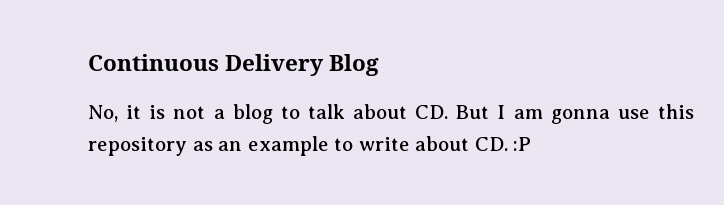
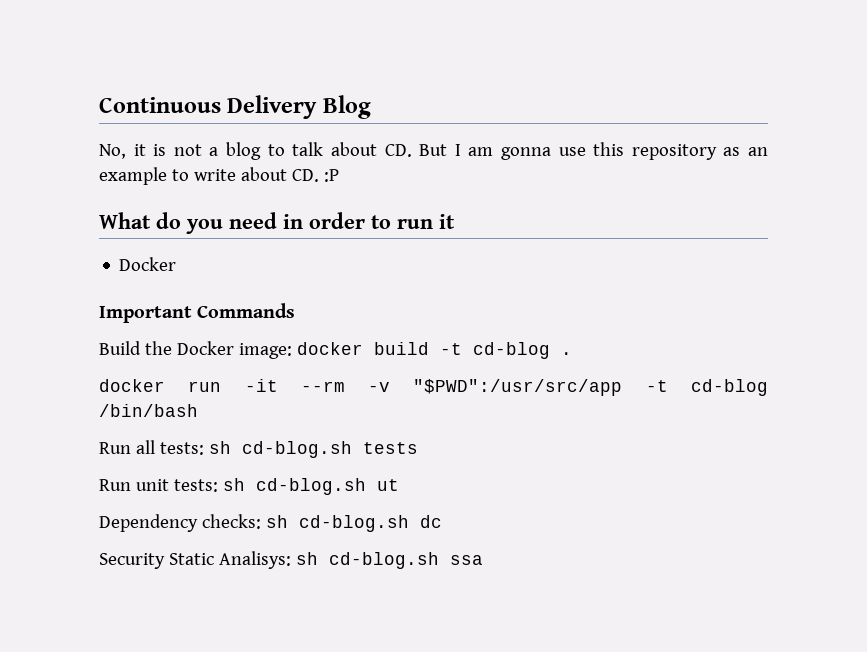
(532, 144) none -> [99,212,455,234] [119,257,177,271] [99,303,296,323] [99,341,572,359] [99,379,768,396] [99,404,198,417] [99,440,418,458] [99,478,399,495] [99,514,442,532] [99,551,483,569] // What do you need in order to run it // Docker // Important Commands // Build the Docker image: docker build -t cd-blog . // docker run -it --rm -v "$PWD":/usr/src/app -t cd-blog /bin/bash // Run all tests: sh cd-blog.sh tests // Run unit tests: sh cd-blog.sh ut // Dependency checks: sh cd-blog.sh dc // Security Static Analisys: sh cd-blog.sh ssa

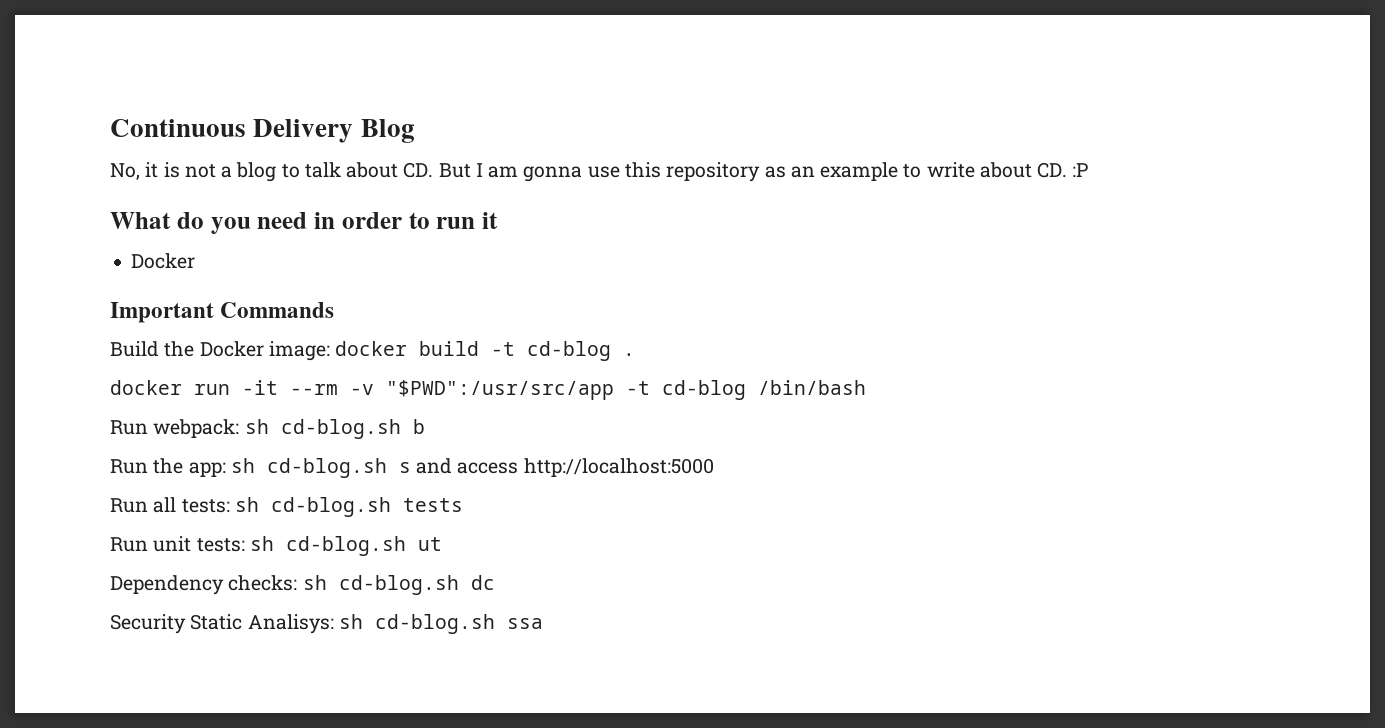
(198, 410) none -> [110,419,425,439] [110,458,714,478] // Run webpack: sh cd-blog.sh b // Run the app: sh cd-blog.sh s and access http://localhost:5000

